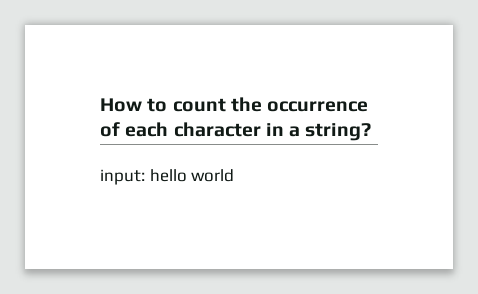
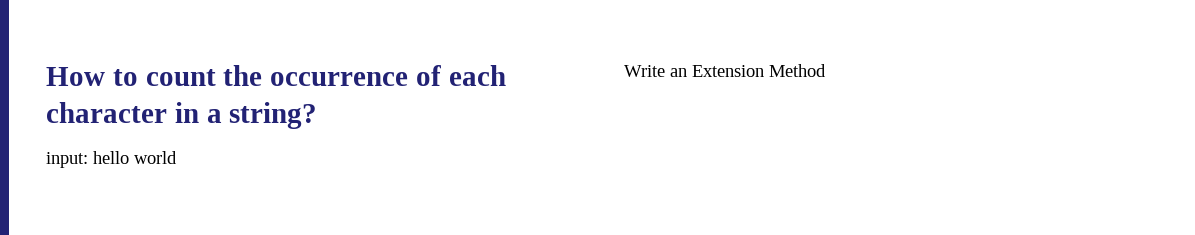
(235, 175) none -> [624,64,826,77] // Write an Extension Method

